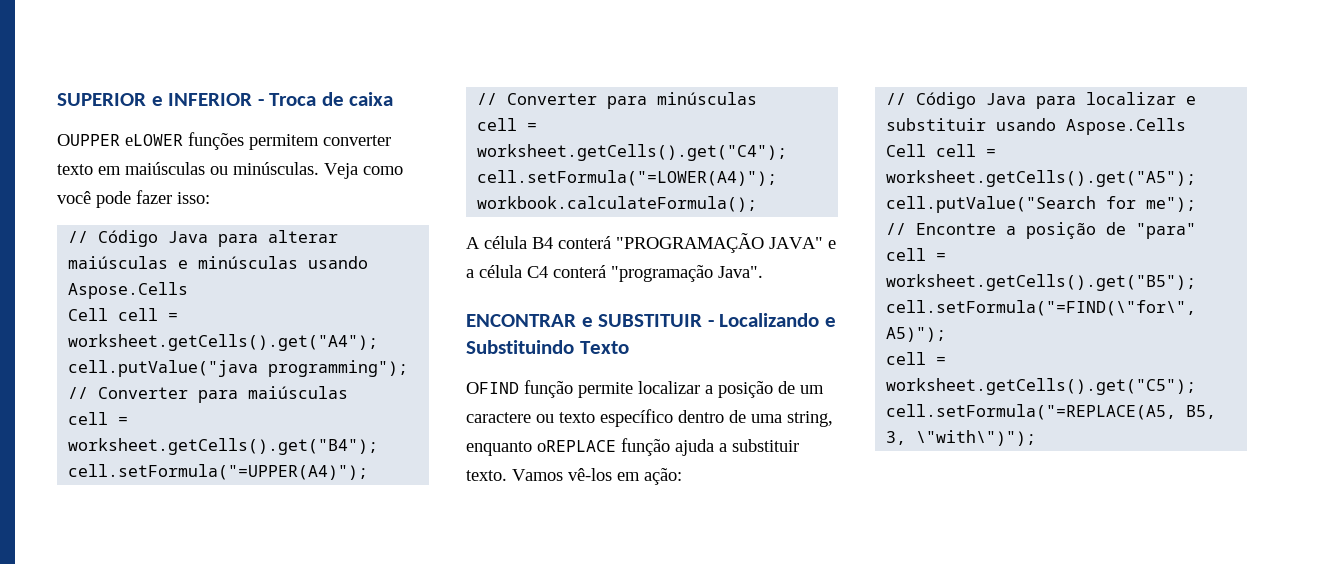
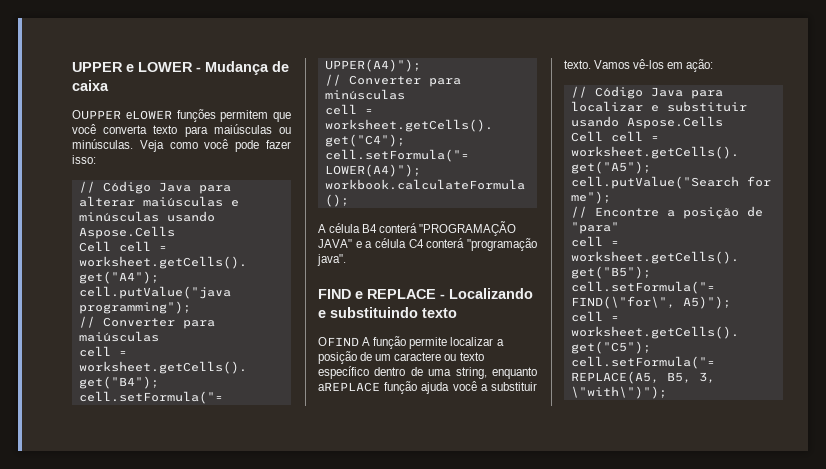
[57,93,317,106] SUPERIOR e INFERIOR - Troca -> [72,61,269,75] UPPER e LOWER - Mudança
[323,135,391,146] [57,164,121,175] converter texto em -> [273,112,291,122] [72,124,208,137] que você converta texto para
[718,266,763,278] [466,314,703,327] Java". // ENCONTRAR e SUBSTITUIR -> [317,254,346,266] [318,289,436,299] java". // FIND e REPLACE
[466,340,629,354] Substituindo Texto -> [330,307,457,318] substituindo texto
(519, 388) none -> [362,337,371,346] A
[537,440,616,452] oREPLACE -> [318,382,380,392] aREPLACE
(714, 447) none -> [452,381,477,391] você

